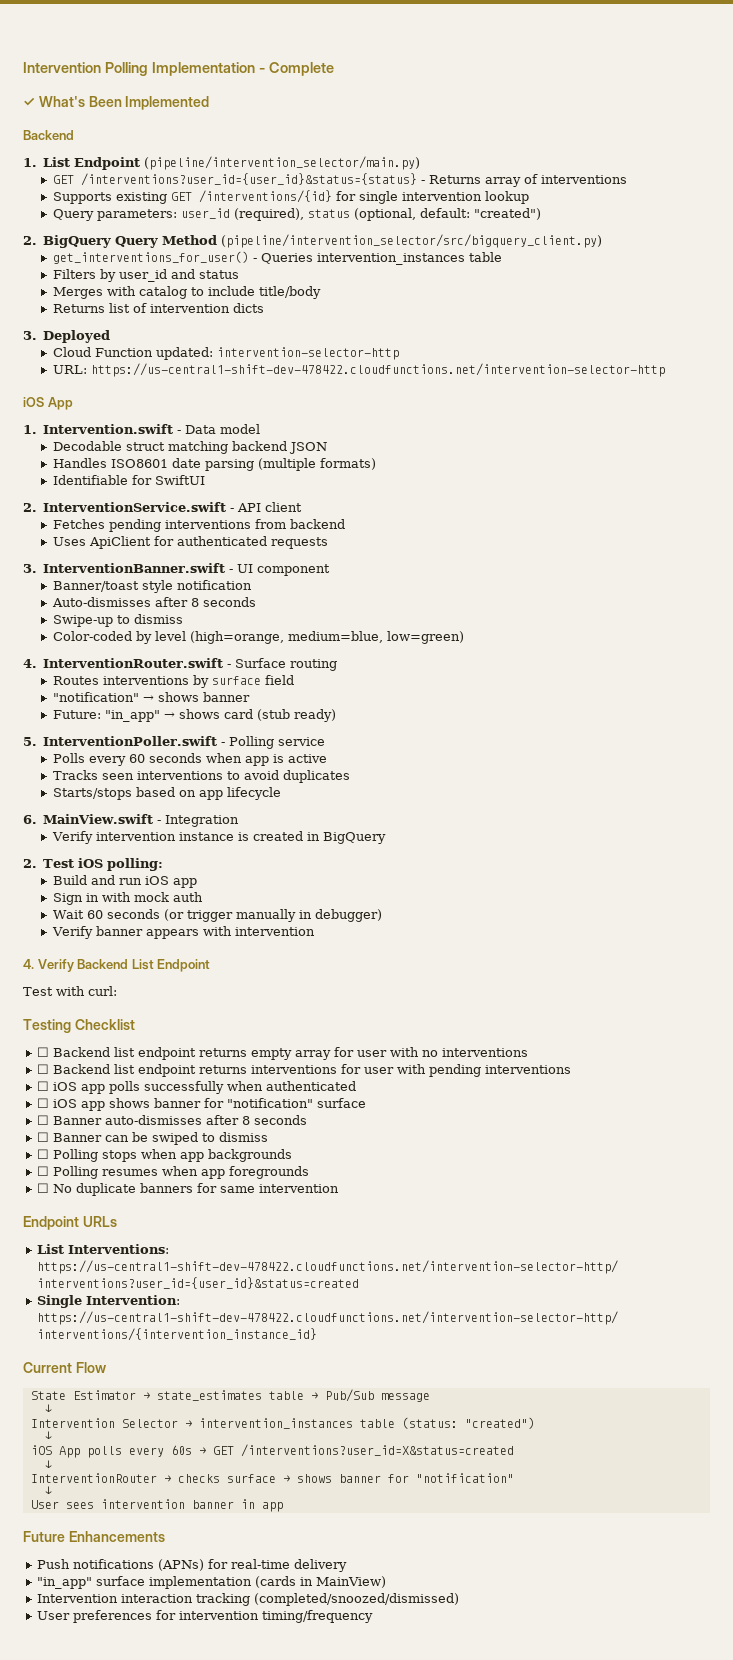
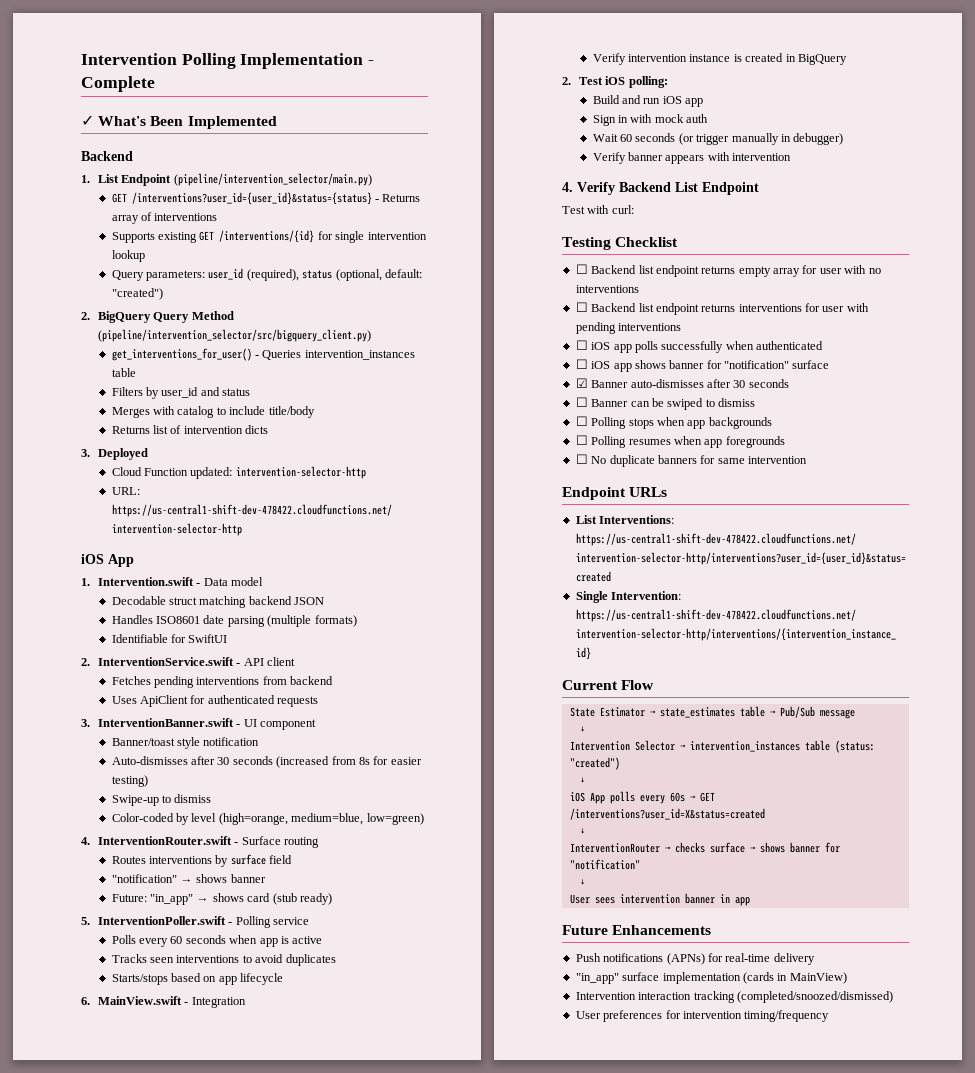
[190,597,256,607] 8 seconds -> [217,756,422,768] [111,775,148,787] 30 seconds (increased from 8s for easier testing)
[36,1115,49,1125] ☐ -> [575,378,588,388] ☑
[241,1116,250,1125] 8 -> [733,380,746,388] 30

